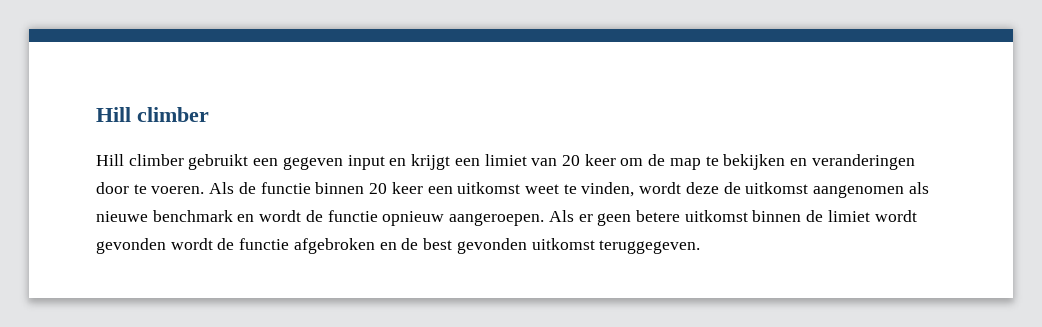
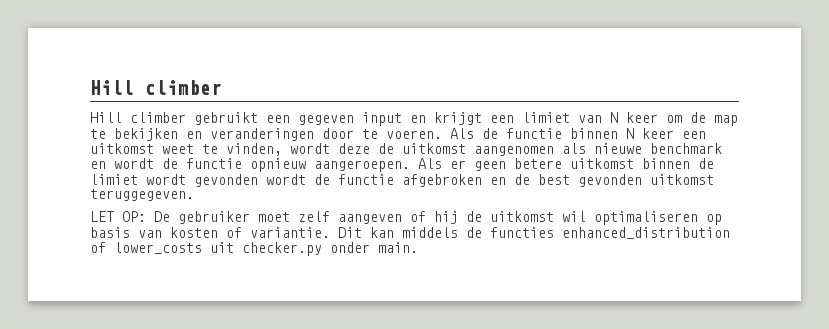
[561,155,580,166] 20 -> [610,112,618,123] N
[369,183,388,194] 20 -> [626,128,634,139] N
(701, 247) none -> [90,211,722,225] [90,227,730,239] [90,242,418,256] // LET OP: De gebruiker moet zelf aangeven of hij de uitkomst wil optimaliseren op basis van kosten of variantie. Dit kan middels de functies enhanced_distribution of lower_costs uit checker.py onder main.

